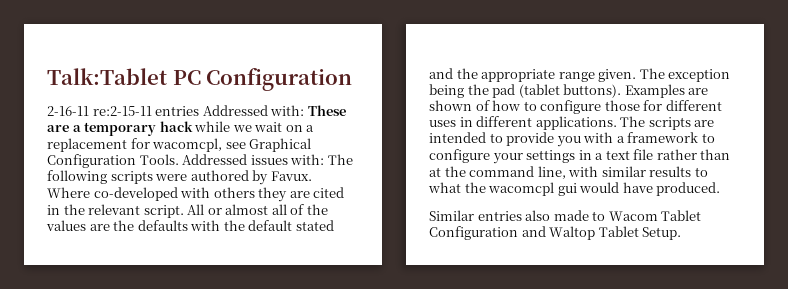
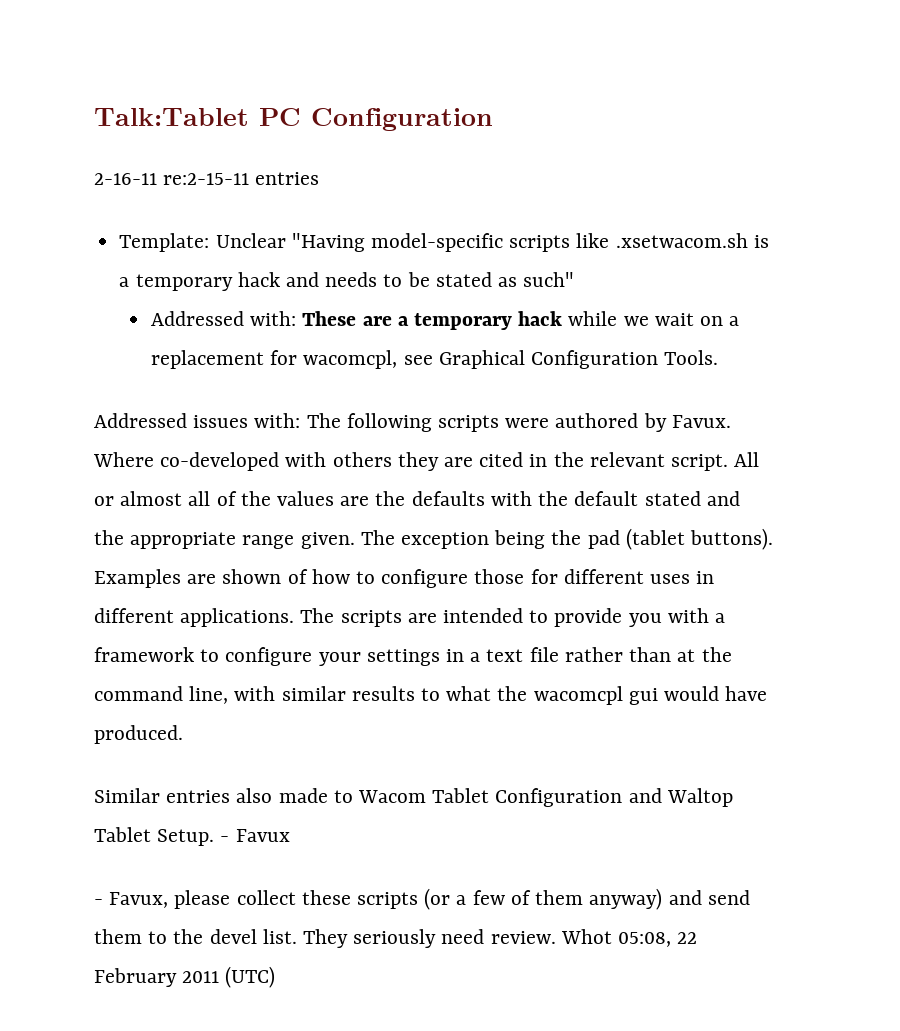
(200, 111) none -> [119,233,769,252] [119,272,575,291] // Template: Unclear "Having model-specific scripts like .xsetwacom.sh is a temporary hack and needs to be stated as such" //
(179, 159) none -> (719, 357) //
(682, 233) none -> [220,829,290,842] [94,888,750,910] [94,929,698,948] [94,966,276,988] - Favux // - Favux, please collect these scripts (or a few of them anyway) and send them to the devel list. They seriously need review. Whot 05:08, 22 February 2011 (UTC)

